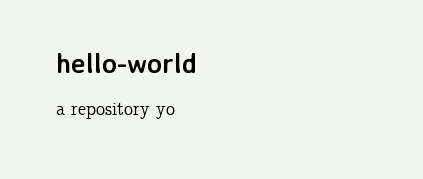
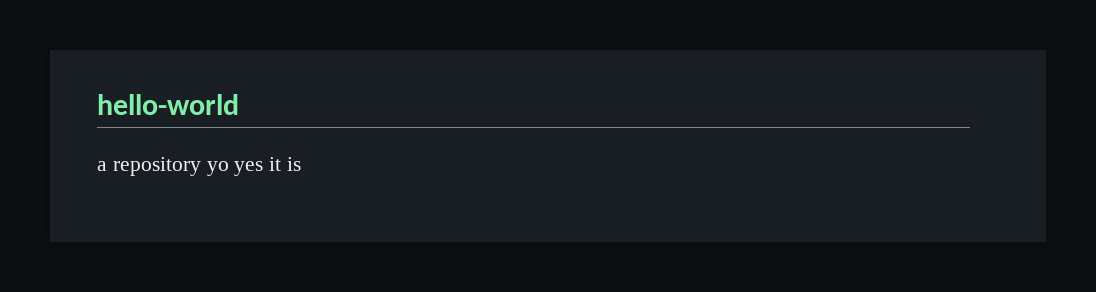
(175, 112) none -> [234,157,302,176] yes it is

